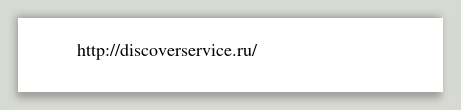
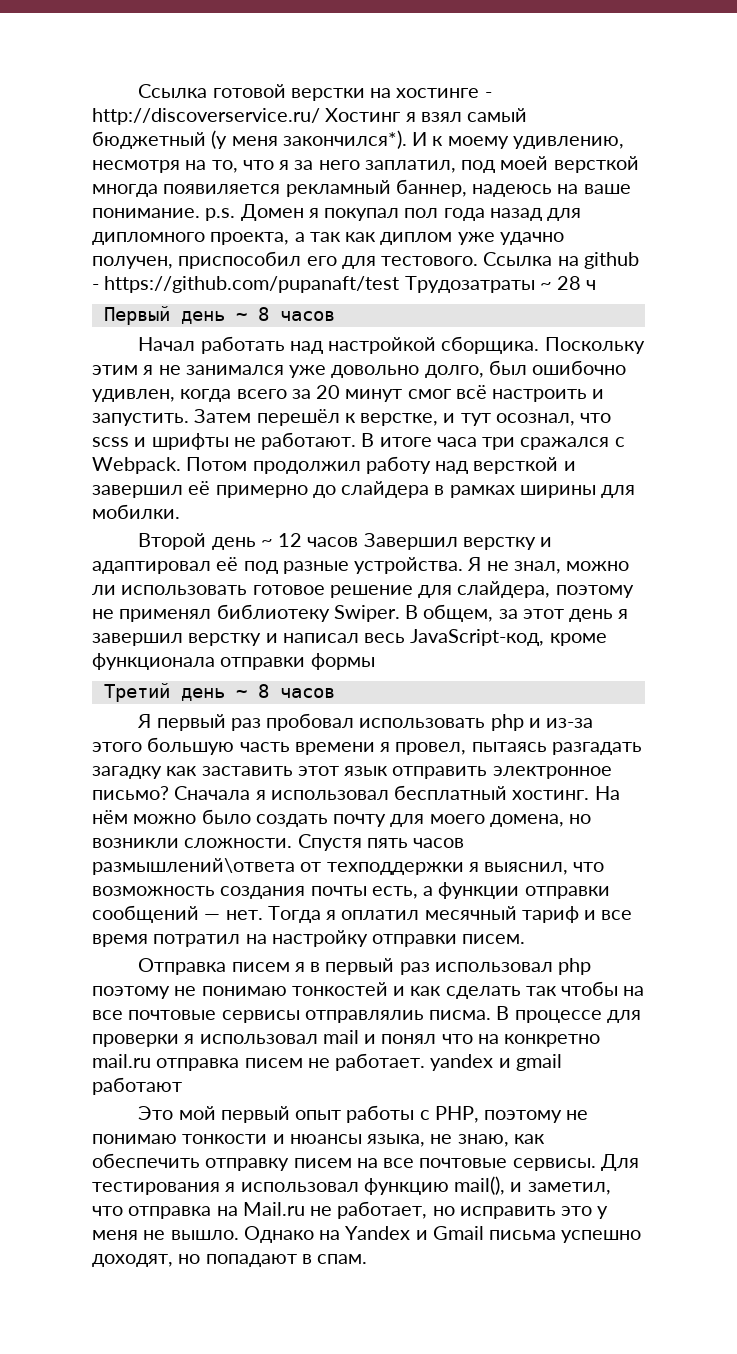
[77,44,258,60] http://discoverservice.ru/ -> [138,84,492,101] [92,108,528,125] [92,130,624,149] [92,156,639,173] [92,179,631,197] [92,204,582,221] [92,232,564,245] [92,251,639,269] [92,276,597,293] [103,306,335,325] [138,336,645,354] [92,360,627,378] [92,385,605,402] [92,409,612,426] [92,432,625,450] [92,456,576,474] [92,481,636,498] [92,504,180,519] [138,533,553,550] [92,557,630,574] [92,581,634,598] [92,604,629,622] [92,629,607,646] [92,653,375,670] [103,683,335,702] [137,713,594,731] [92,737,642,755] [92,766,612,779] [92,785,620,800] [92,809,592,827] [92,834,465,851] [92,858,605,875] [92,882,610,899] [92,905,633,923] [92,930,526,947] [138,958,592,975] [92,981,645,999] [92,1006,641,1023] [92,1030,601,1047] [92,1053,562,1071] [92,1077,182,1095] [138,1105,589,1123] [92,1134,545,1147] [92,1153,639,1171] [92,1176,611,1195] [92,1201,609,1219] [92,1226,642,1243] [92,1254,368,1267] Ссылка готовой верстки на хостинге - http://discoverservice.ru/ Хостинг я взял самый бюджетный (у меня закончился*). И к моему удивлению, несмотря на то, что я за него заплатил, под моей версткой многда появиляется рекламный баннер, надеюсь на ваше понимание. p.s. Домен я покупал пол года назад для дипломного проекта, а так как диплом уже удачно получен, приспособил его для тестового. Cсылка на github - https://github.com/pupanaft/test Трудозатраты ~ 28 ч // Первый день ~ 8 часов // Начал работать над настройкой сборщика. Поскольку этим я не занимался уже довольно долго, был ошибочно удивлен, когда всего за 20 минут смог всё настроить и запустить. Затем перешёл к верстке, и тут осознал, что scss и шрифты не работают. В итоге часа три сражался с Webpack. Потом продолжил работу над версткой и завершил её примерно до слайдера в рамках ширины для мобилки. // Второй день ~ 12 часов Завершил верстку и адаптировал её под разные устройства. Я не знал, можно ли использовать готовое решение для слайдера, поэтому не применял библиотеку Swiper. В общем, за этот день я завершил верстку и написал весь JavaScript-код, кроме функционала отправки формы // Третий день ~ 8 часов // Я первый раз пробовал использовать php и из-за этого большую часть времени я провел, пытаясь разгадать загадку как заставить этот язык отправить электронное письмо? Сначала я использовал бесплатный хостинг. На нём можно было создать почту для моего домена, но возникли сложности. Спустя пять часов размышлений\ответа от техподдержки я выяснил, что возможность создания почты есть, а функции отправки сообщений — нет. Тогда я оплатил месячный тариф и все время потратил на настройку отправки писем. // Отправка писем я в первый раз использовал php поэтому не понимаю тонкостей и как сделать так чтобы на все почтовые сервисы отправлялиь писма. В процессе для проверки я использовал mail и понял что на конкретно mail.ru отправка писем не работает. yandex и gmail работают // Это мой первый опыт работы с PHP, поэтому не понимаю тонкости и нюансы языка, не знаю, как обеспечить отправку писем на все почтовые сервисы. Для тестирования я использовал функцию mail(), и заметил, что отправка на Mail.ru не работает, но исправить это у меня не вышло. Однако на Yandex и Gmail письма успешно доходят, но попадают в спам.

